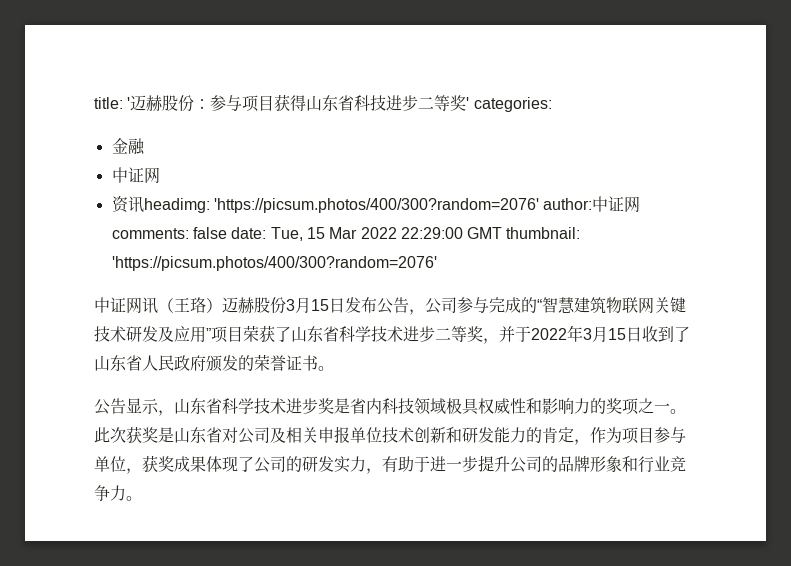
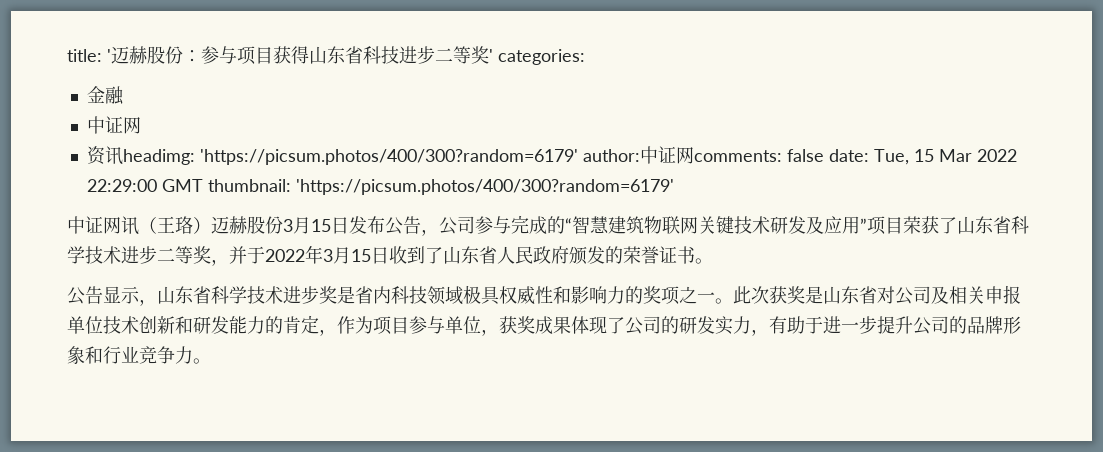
[213,198,539,213] 'https://picsum.photos/400/300?random=2076' -> [199,149,578,165] 'https://picsum.photos/400/300?random=6179'
[111,256,437,271] 'https://picsum.photos/400/300?random=2076' -> [295,179,674,195] 'https://picsum.photos/400/300?random=6179'

